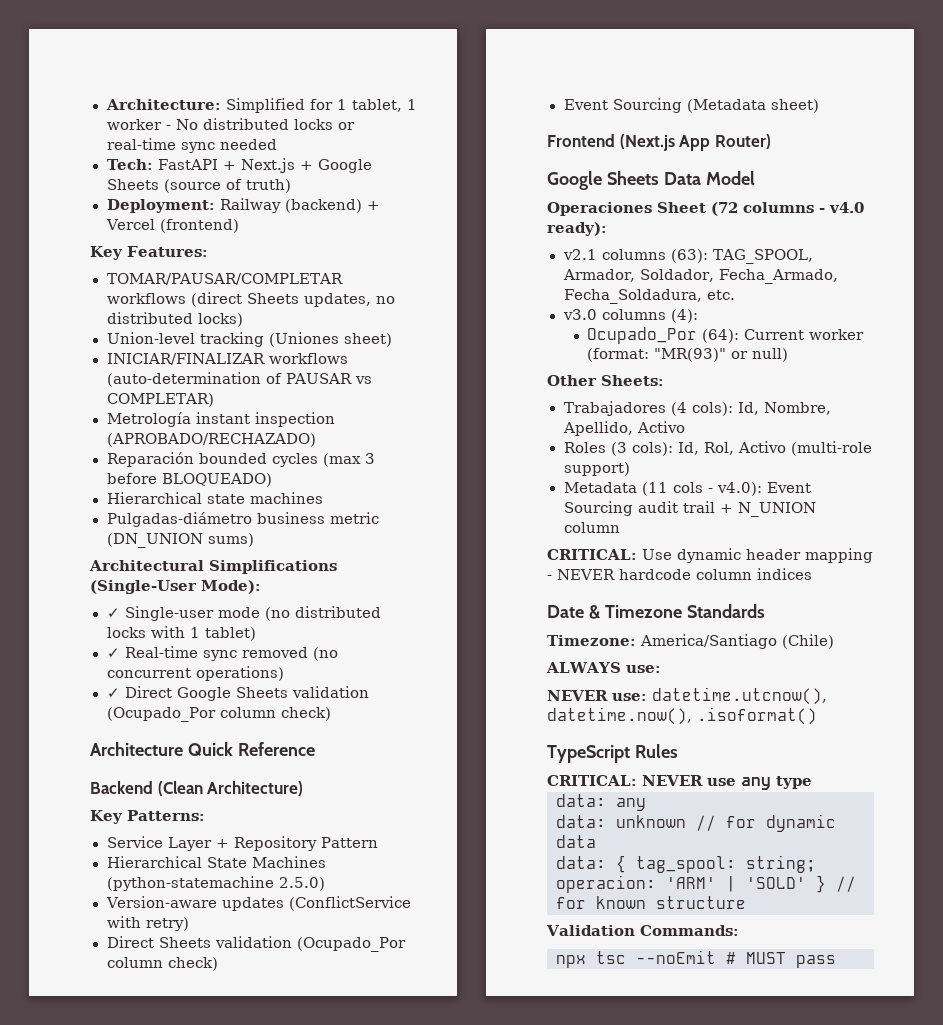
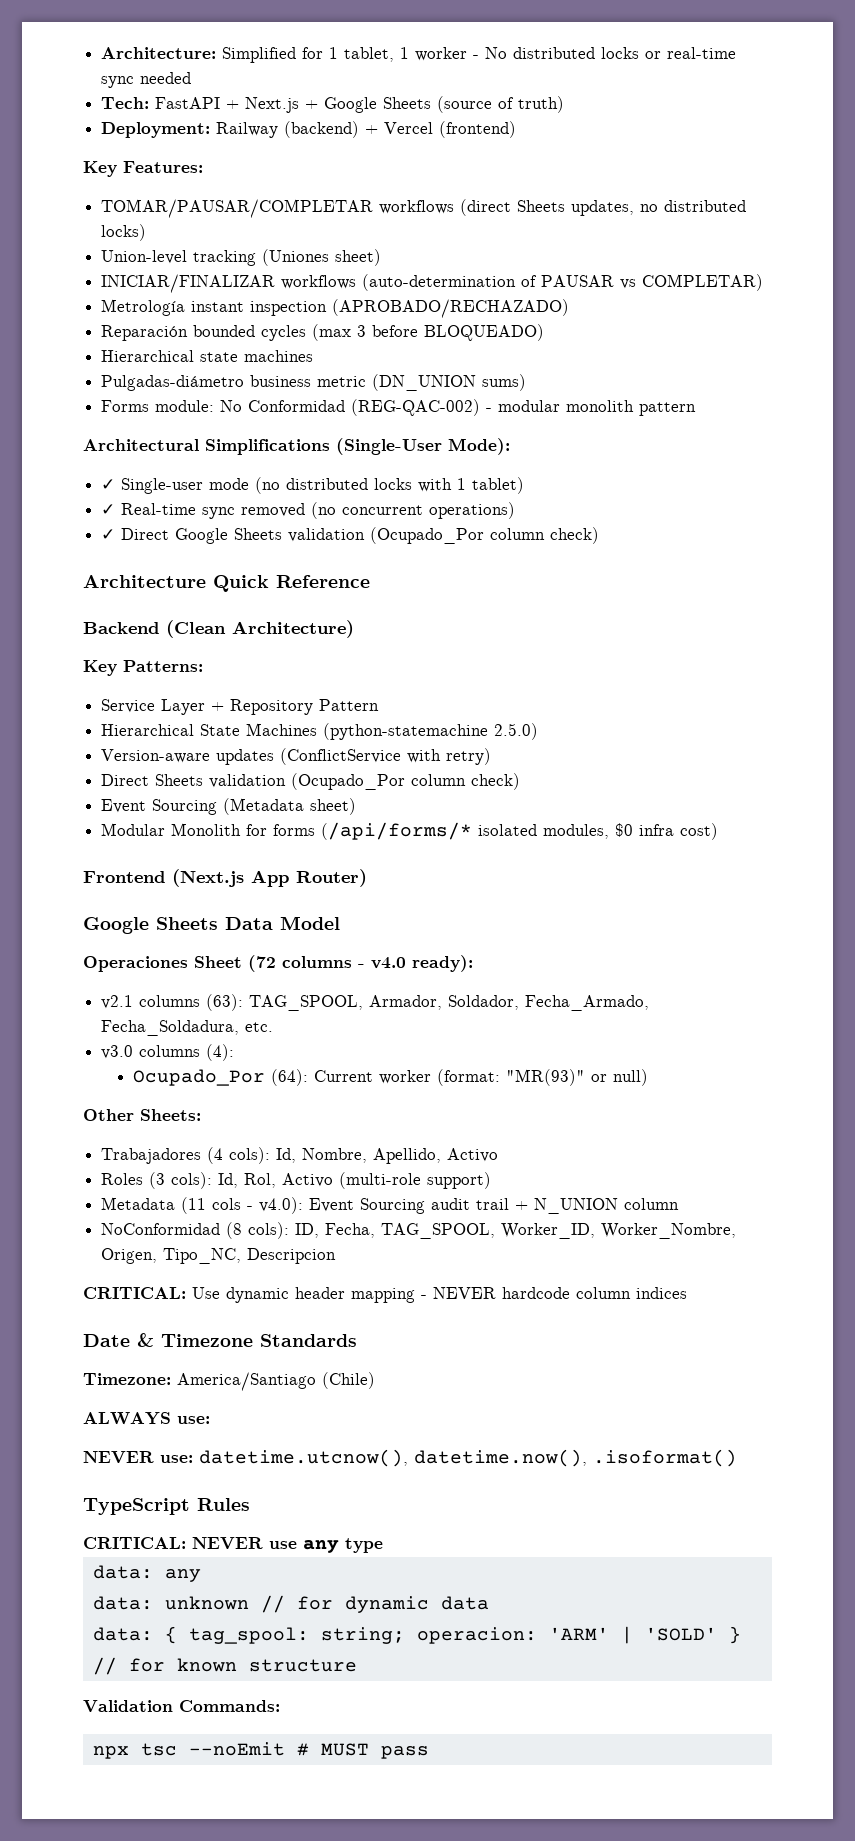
(254, 540) none -> [101,399,697,416] // Forms module: No Conformidad (REG-QAC-002) - modular monolith pattern
(819, 106) none -> [101,822,719,840] // Modular Monolith for forms (/api/forms/* isolated modules, $0 infra cost)
(620, 527) none -> [101,1222,737,1239] [101,1248,337,1264] // NoConformidad (8 cols): ID, Fecha, TAG_SPOOL, Worker_ID, Worker_Nombre, Origen, Tipo_NC, Descripcion

